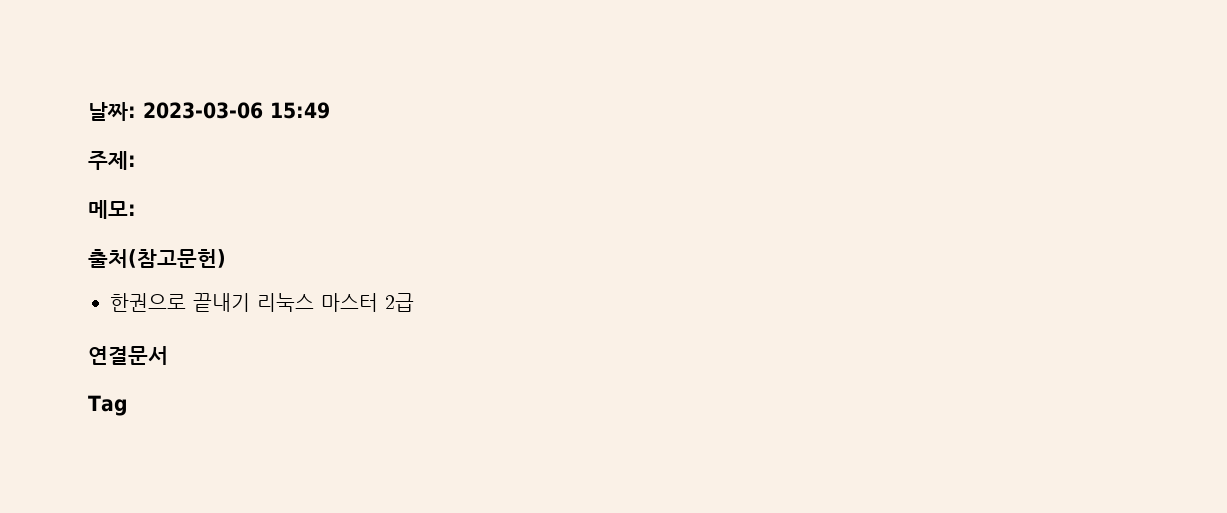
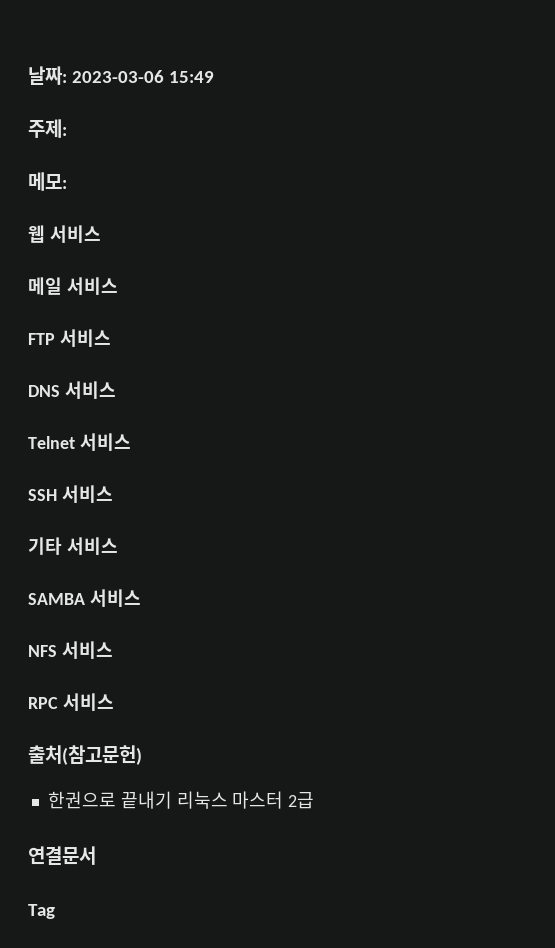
(136, 209) none -> [28,225,101,243] [28,277,118,295] [28,329,111,347] [28,381,116,399] [28,433,131,451] [28,485,113,503] [28,537,118,555] [28,589,141,607] [28,641,113,659] [28,693,114,711] // 웹 서비스 // 메일 서비스 // FTP 서비스 // DNS 서비스 // Telnet 서비스 // SSH 서비스 // 기타 서비스 // SAMBA 서비스 // NFS 서비스 // RPC 서비스

